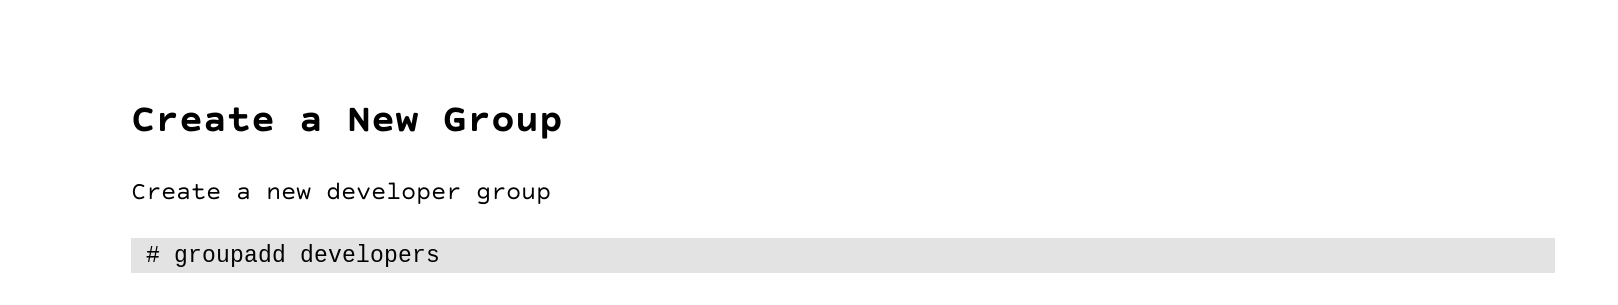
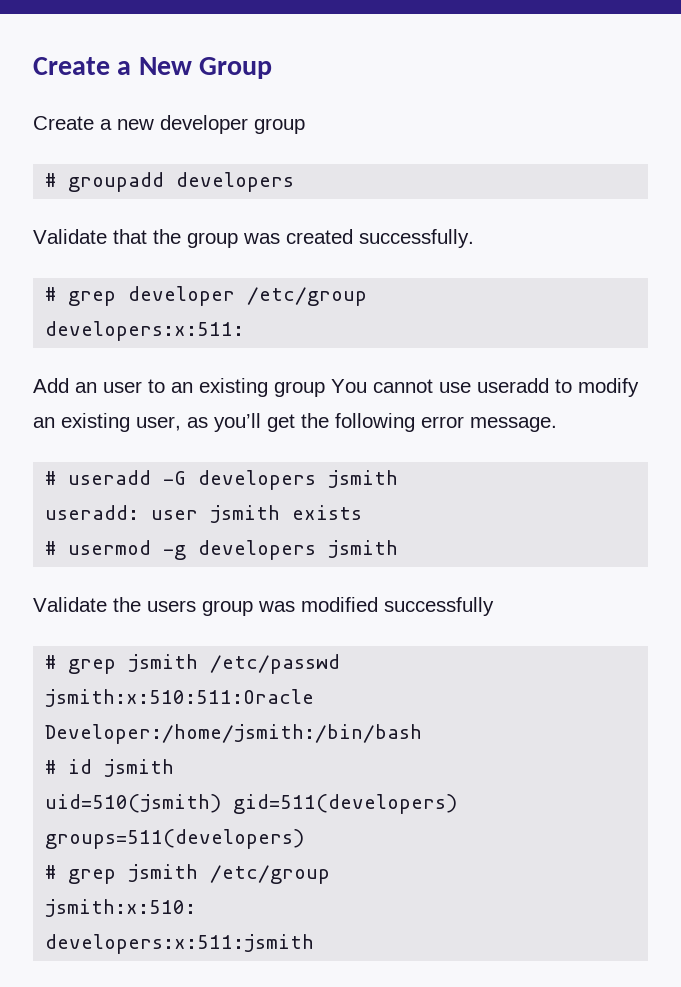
(441, 255) none -> [33,229,474,248] [45,286,368,306] [45,321,245,341] [33,378,639,397] [33,413,557,432] [45,470,399,490] [45,505,363,523] [45,540,399,560] [33,597,494,616] [45,654,341,674] [45,689,315,707] [45,724,423,744] [45,759,175,777] [45,794,458,814] [45,829,305,849] [45,864,331,884] [45,899,197,917] [45,934,315,954] // Validate that the group was created successfully. // # grep developer /etc/group // developers:x:511: // Add an user to an existing group You cannot use useradd to modify an existing user, as you’ll get the following error message. // # useradd -G developers jsmith // useradd: user jsmith exists // # usermod -g developers jsmith // Validate the users group was modified successfully // # grep jsmith /etc/passwd // jsmith:x:510:511:Oracle Developer:/home/jsmith:/bin/bash // # id jsmith // uid=510(jsmith) gid=511(developers) groups=511(developers) // # grep jsmith /etc/group // jsmith:x:510: // developers:x:511:jsmith

